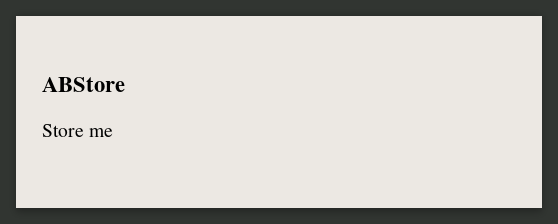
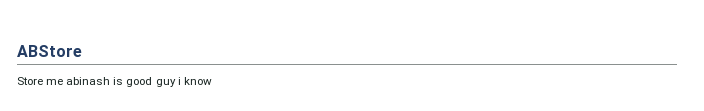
(114, 132) none -> [66,77,212,87] abinash is good guy i know

